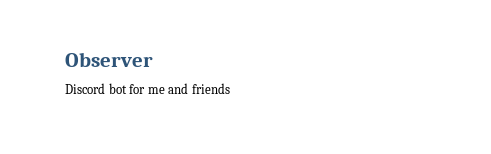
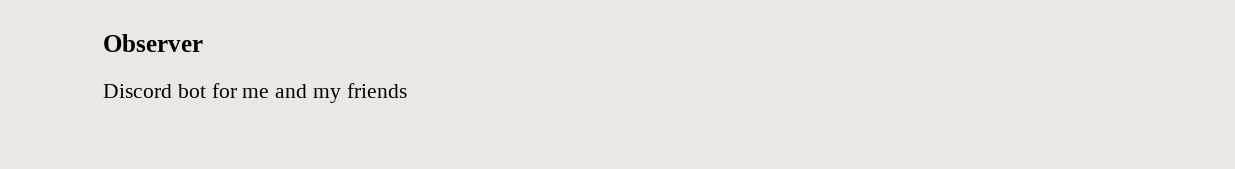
(189, 88) none -> [313,88,342,103] my

